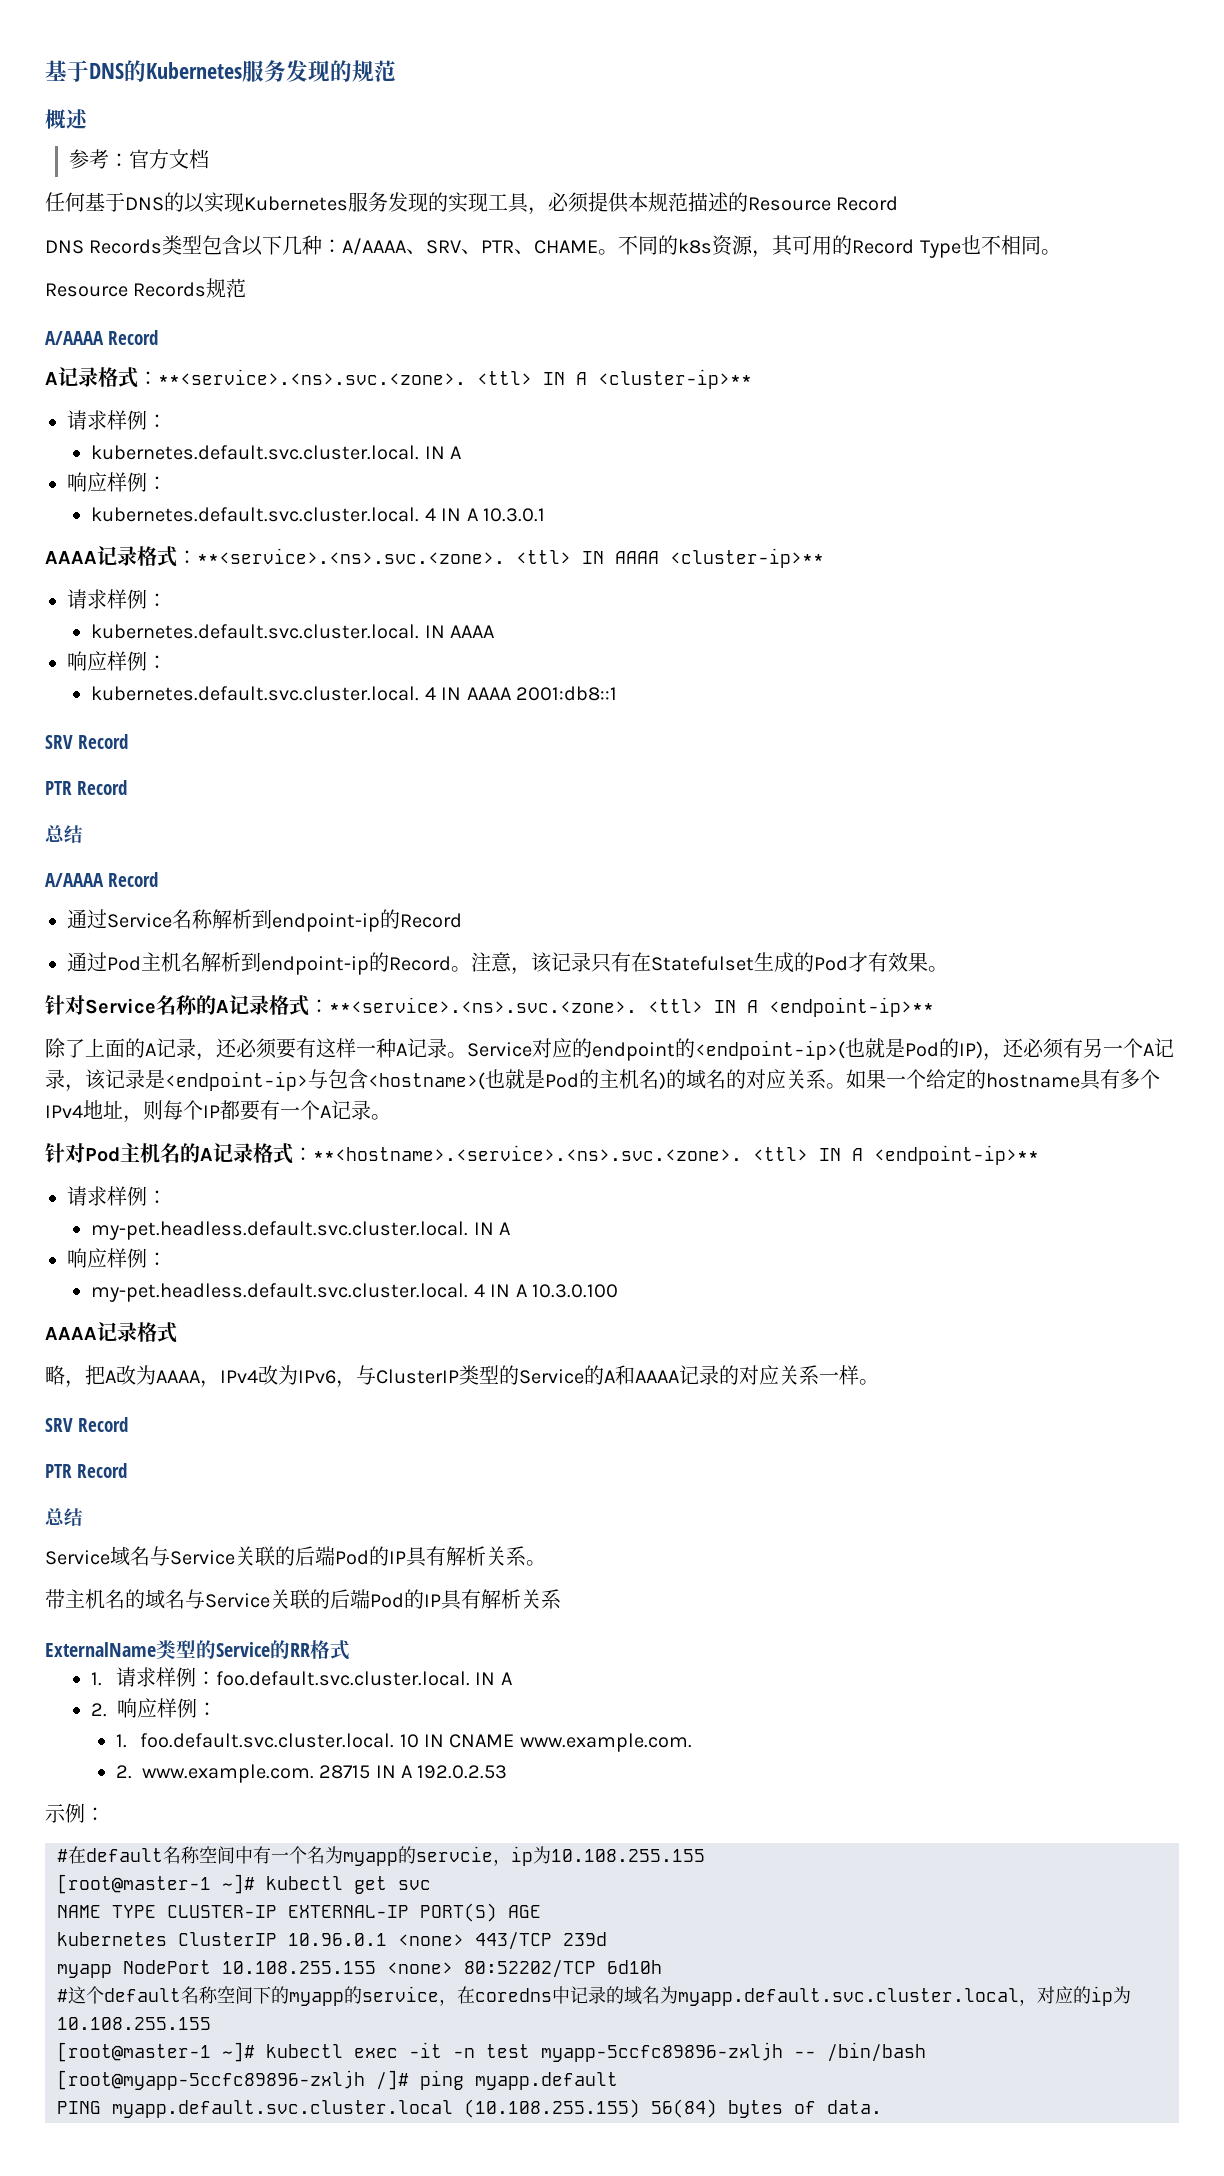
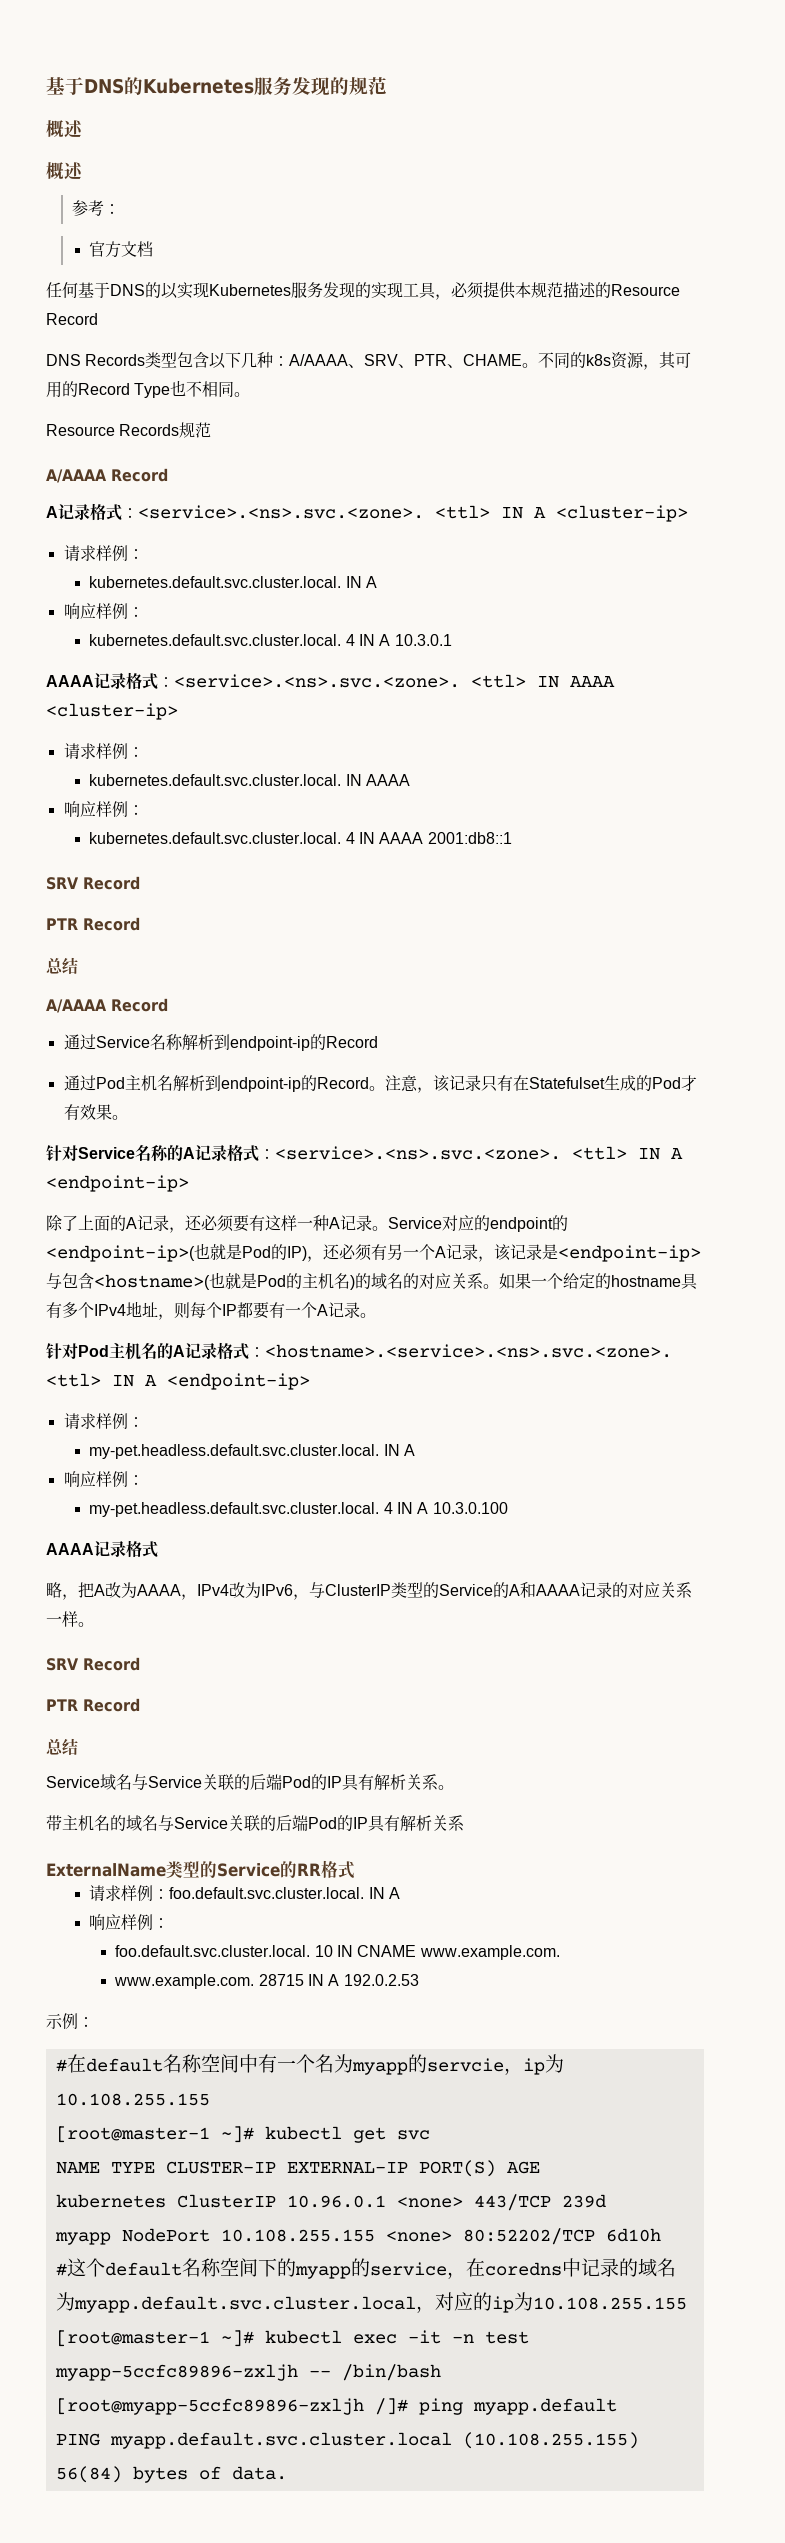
(88, 119) none -> [46,162,83,180] // 概述
(130, 160) none -> (120, 209) //
[158,369,752,389] **<service>.<ns>.svc.<zone>. <ttl> IN A <cluster-ip>** -> [138,505,688,522] <service>.<ns>.svc.<zone>. <ttl> IN A <cluster-ip>
[197,548,505,564] **<service>.<ns>.svc.<zone>. -> [174,674,460,688] <service>.<ns>.svc.<zone>.
[670,548,824,568] <cluster-ip>** -> [46,703,178,720] <cluster-ip>
[329,997,934,1017] **<service>.<ns>.svc.<zone>. <ttl> IN A <endpoint-ip>** -> [275,1146,683,1160] [46,1175,189,1192] <service>.<ns>.svc.<zone>. <ttl> IN A <endpoint-ip>
[313,1145,1039,1165] **<hostname>.<service>.<ns>.svc.<zone>. <ttl> IN A <endpoint-ip>** -> [265,1344,672,1358] [46,1373,310,1390] <hostname>.<service>.<ns>.svc.<zone>. <ttl> IN A <endpoint-ip>
[91,1672,103,1686] 1. -> (355, 1870) none
[91,1698,218,1718] [115,1734,127,1748] 2.响应样例： // 1. -> [89,1914,170,1930] 响应样例： //
[115,1765,132,1779] 2. -> (560, 1952) none

